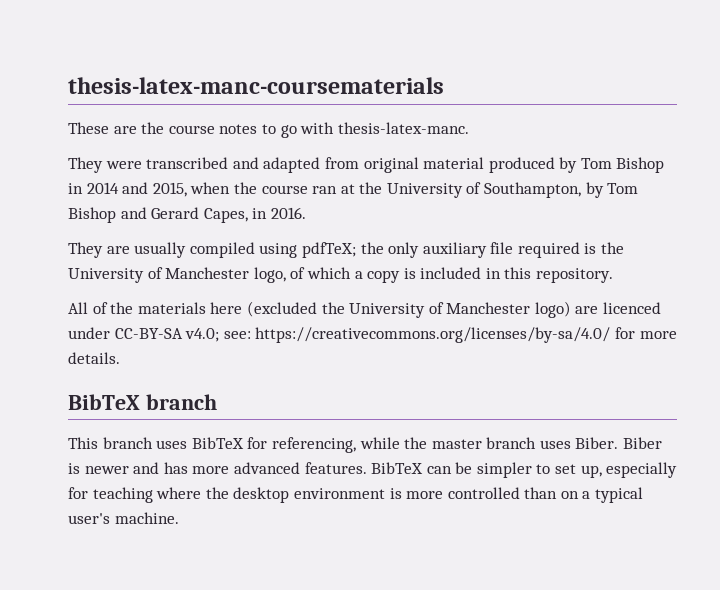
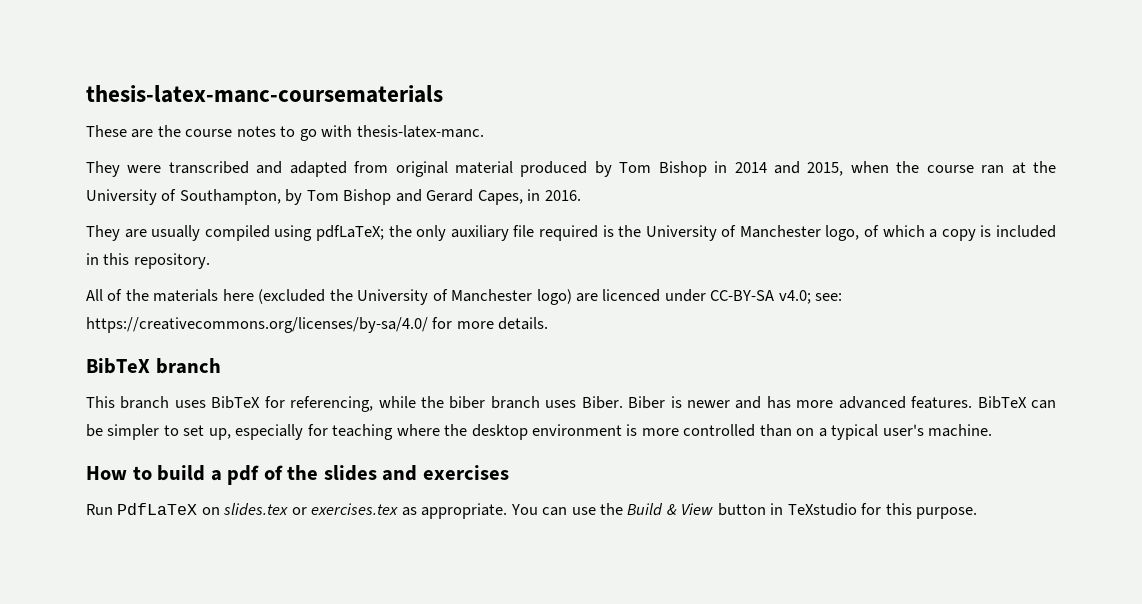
[301,242,356,258] pdfTeX; -> [315,225,384,241] pdfLaTeX;
[431,439,482,449] master -> [449,396,486,409] biber
(179, 518) none -> [86,465,509,485] [86,503,978,519] // How to build a pdf of the slides and exercises // Run PdfLaTeX on slides.tex or exercises.tex as appropriate. You can use the Build & View button in TeXstudio for this purpose.

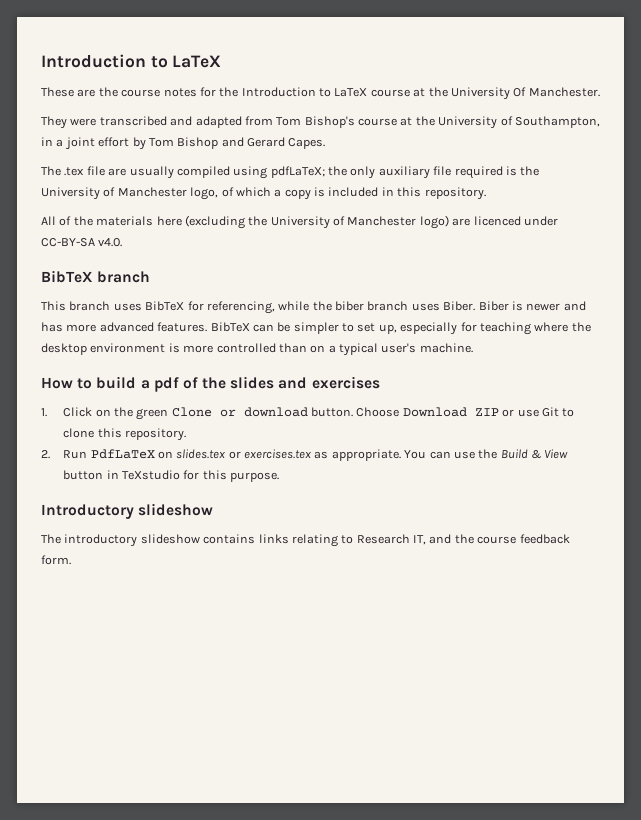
[86,85,443,103] thesis-latex-manc-coursematerials -> [41,54,222,68] Introduction to LaTeX
[280,125,484,141] to go with thesis-latex-manc. -> [199,87,600,100] for the Introduction to LaTeX course at the University Of Manchester.
[395,161,1005,177] original material produced by Tom Bishop in 2014 and 2015, when the course ran -> [276,116,397,128] Tom Bishop's course
(281, 197) none -> [41,137,130,150] in a joint effort
[477,189,581,205] [86,225,120,241] Capes, in 2016. // They -> [288,138,326,149] [41,166,105,176] Capes. // The .tex file
[258,289,326,304] (excluded -> [184,215,245,229] (excluding
[778,290,843,304] [86,317,549,333] v4.0; see: https://creativecommons.org/licenses/by-sa/4.0/ for more details. -> [98,238,123,247] v4.0.
(509, 472) none -> [41,407,575,420] [63,428,186,441] [41,450,50,459] 1. Click on the green Clone or download button. Choose Download ZIP or use Git to clone this repository. // 2.
(978, 513) none -> [41,503,214,519] [41,534,570,547] [41,555,71,565] // Introductory slideshow // The introductory slideshow contains links relating to Research IT, and the course feedback form.

